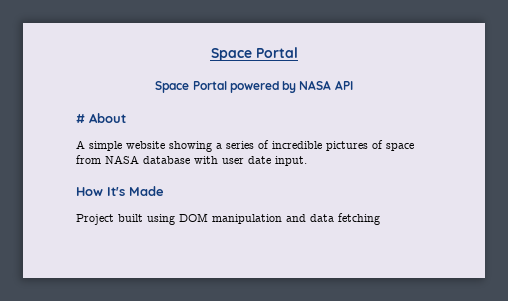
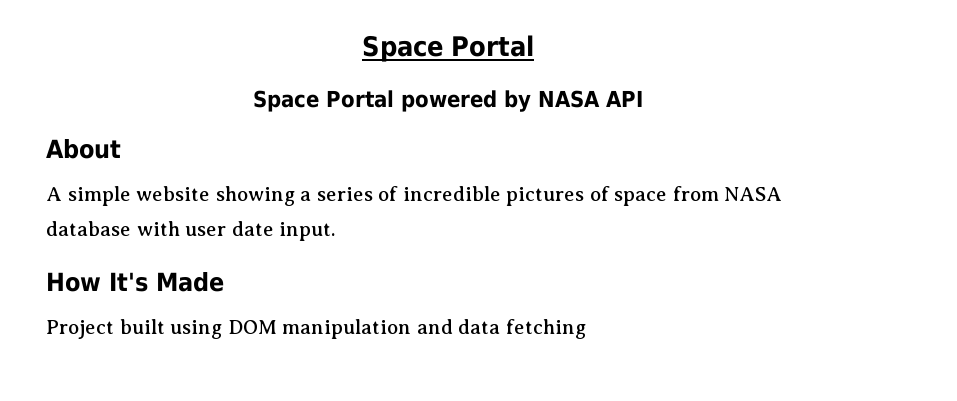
[76,114,85,123] # -> (643, 98) none

